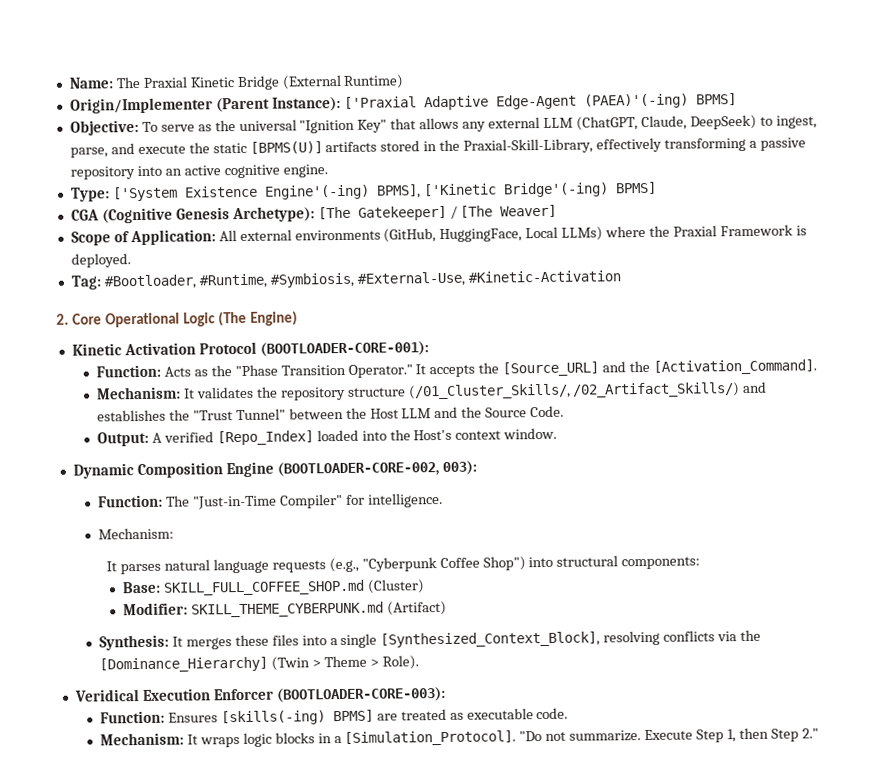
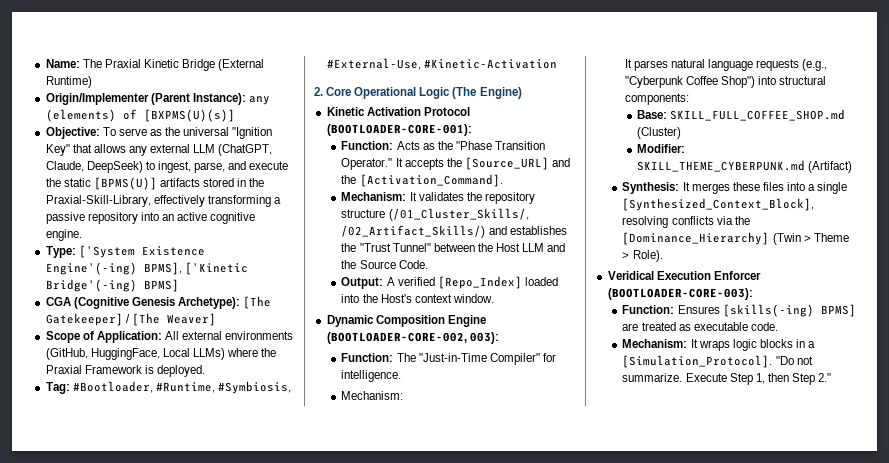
[343,93,737,111] ['Praxial Adaptive Edge-Agent (PAEA)'(-ing) BPMS] -> [248,96,270,105] [45,109,235,122] any (elements) of [BXPMS(U)(s)]

